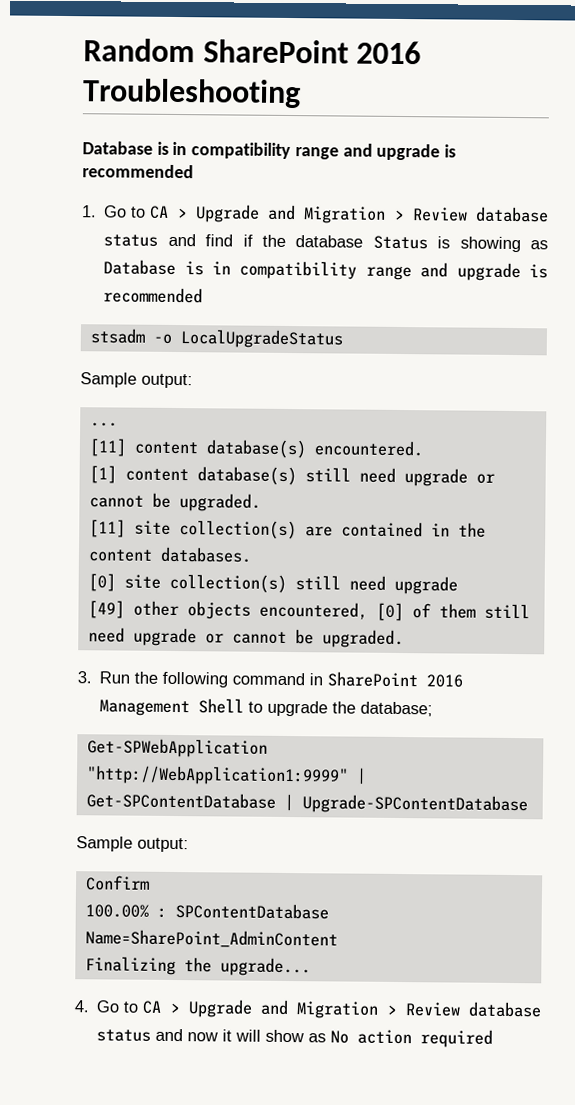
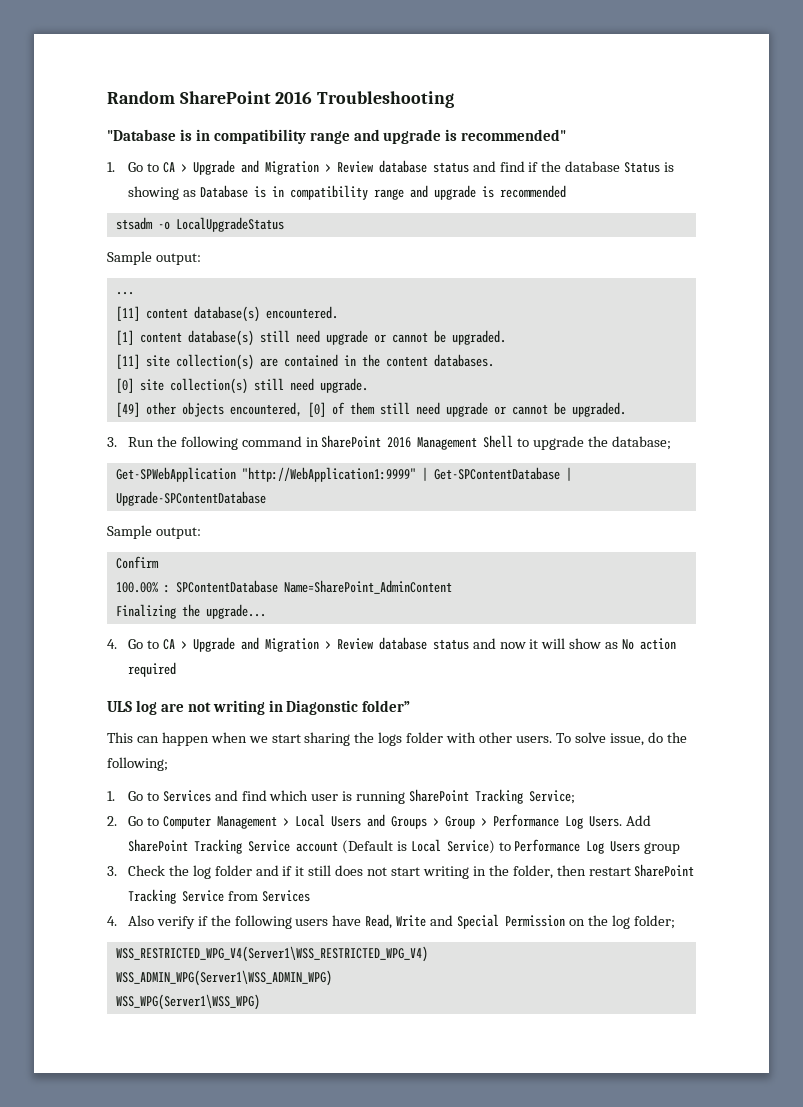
[82,141,457,161] [82,164,194,179] Database is in compatibility range and upgrade is recommended -> [107,129,567,144] "Database is in compatibility range and upgrade is recommended"
[393,575,458,595] upgrade -> [319,378,368,393] upgrade.
(494, 1038) none -> [107,700,411,715] [107,732,687,746] [107,757,168,771] [107,789,576,804] [107,814,651,829] [127,839,681,854] [107,864,695,879] [127,889,310,904] [107,914,675,929] [115,946,428,962] [115,970,332,986] [115,994,260,1010] // ULS log are not writing in Diagonstic folder” // This can happen when we start sharing the logs folder with other users. To solve issue, do the following; // 1. Go to Services and find which user is running SharePoint Tracking Service; // 2. Go to Computer Management > Local Users and Groups > Group > Performance Log Users. Add SharePoint Tracking Service account (Default is Local Service) to Performance Log Users group // 3. Check the log folder and if it still does not start writing in the folder, then restart SharePoint Tracking Service from Services // 4. Also verify if the following users have Read, Write and Special Permission on the log folder; // WSS_RESTRICTED_WPG_V4(Server1\WSS_RESTRICTED_WPG_V4) // WSS_ADMIN_WPG(Server1\WSS_ADMIN_WPG) // WSS_WPG(Server1\WSS_WPG)

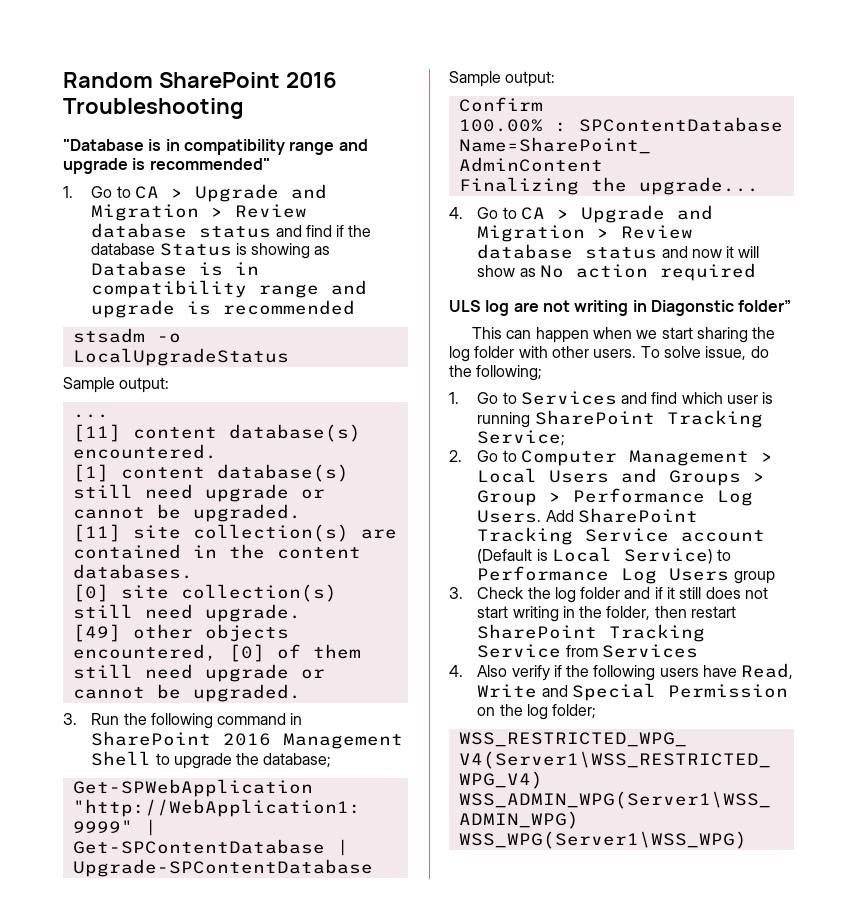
[378,732,403,746] logs -> [449,346,470,362] log

